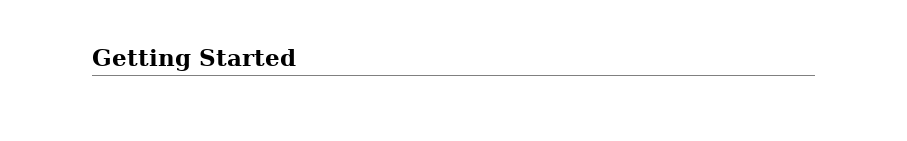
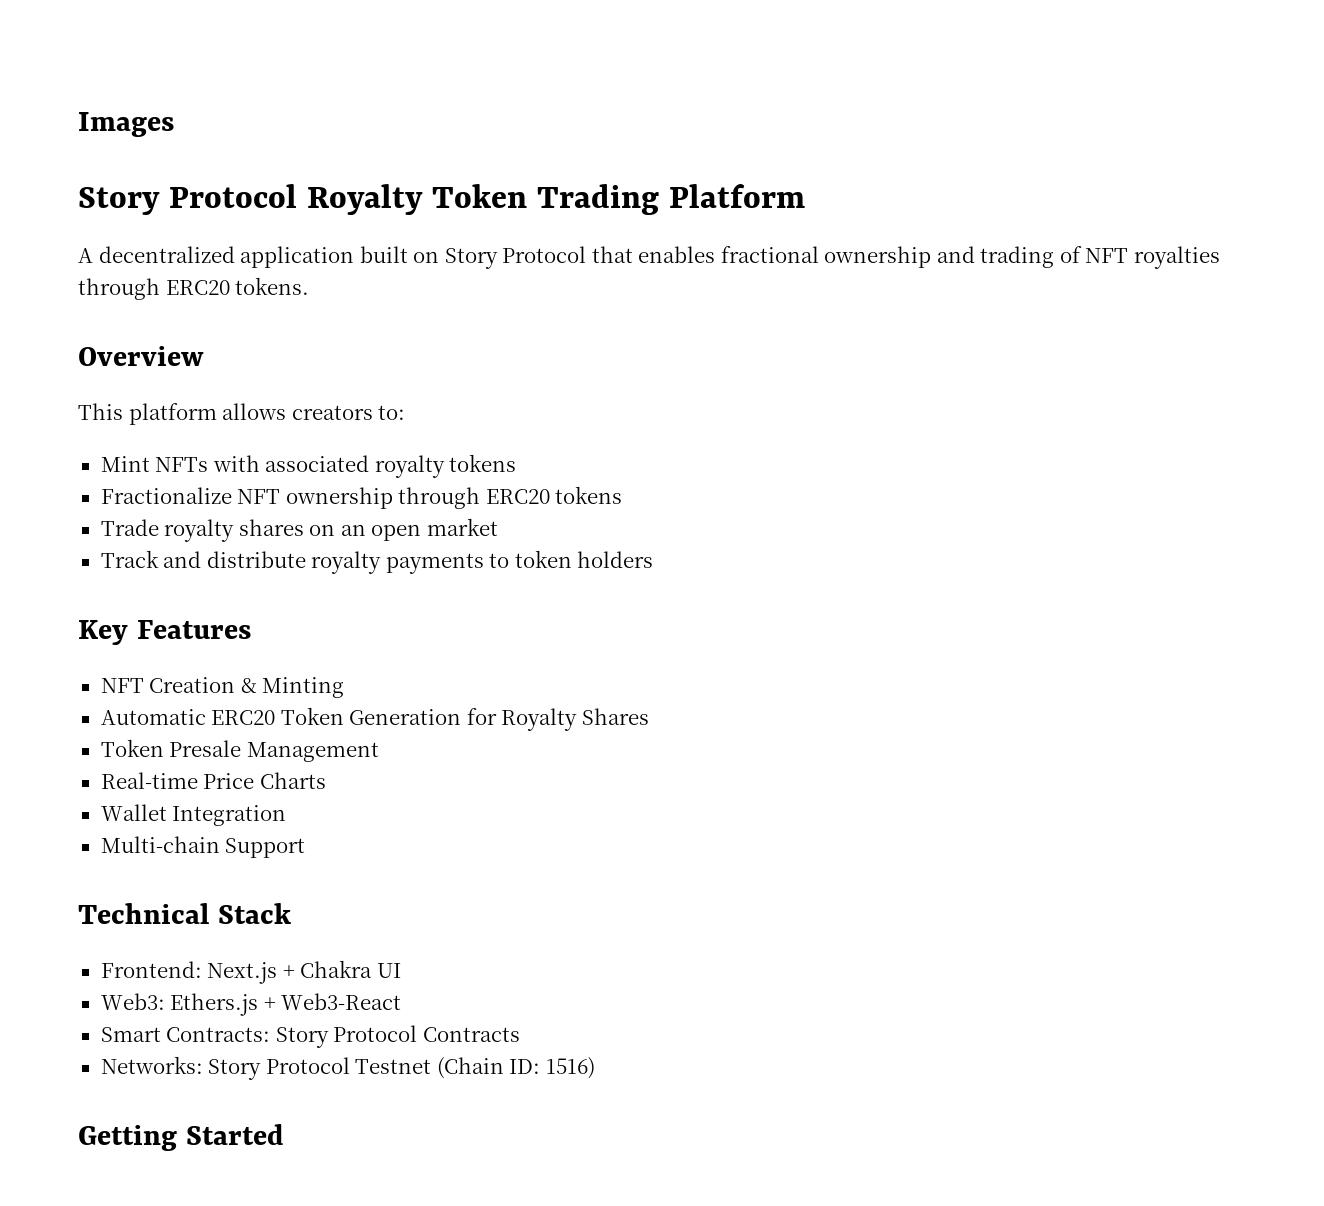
(92, 60) none -> [78,112,174,137] [78,184,805,215] [78,246,1221,269] [78,277,310,300] [78,346,204,366] [78,403,406,425] [100,454,517,478] [100,486,623,509] [100,518,498,542] [100,550,654,574] [78,620,251,645] [100,677,345,698] [100,707,649,731] [100,739,379,762] [100,772,326,789] [100,804,287,826] [100,836,306,858] [78,903,291,924] [100,960,401,984] [100,993,402,1016] [100,1025,520,1048] [100,1056,595,1080] Images // Story Protocol Royalty Token Trading Platform // A decentralized application built on Story Protocol that enables fractional ownership and trading of NFT royalties through ERC20 tokens. // Overview // This platform allows creators to: // Mint NFTs with associated royalty tokens // Fractionalize NFT ownership through ERC20 tokens // Trade royalty shares on an open market // Track and distribute royalty payments to token holders // Key Features // NFT Creation & Minting // Automatic ERC20 Token Generation for Royalty Shares // Token Presale Management // Real-time Price Charts // Wallet Integration // Multi-chain Support // Technical Stack // Frontend: Next.js + Chakra UI // Web3: Ethers.js + Web3-React // Smart Contracts: Story Protocol Contracts // Networks: Story Protocol Testnet (Chain ID: 1516) //

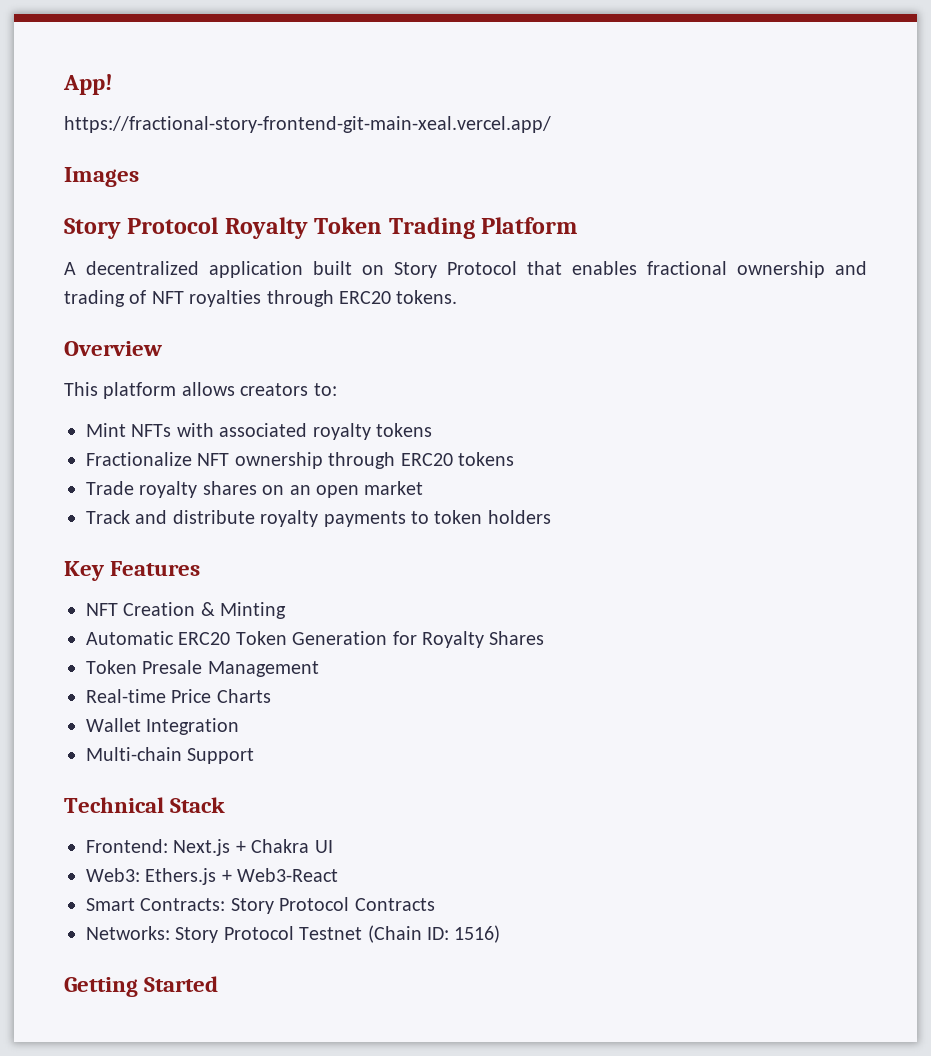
(78, 124) none -> [63,74,113,95] [64,116,551,133] App! // https://fractional-story-frontend-git-main-xeal.vercel.app/ //

